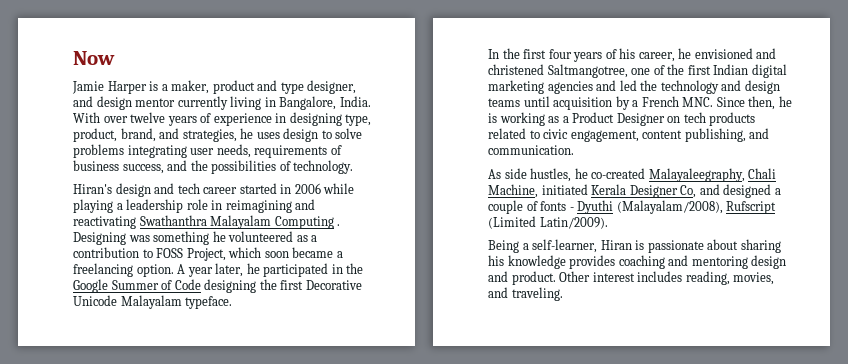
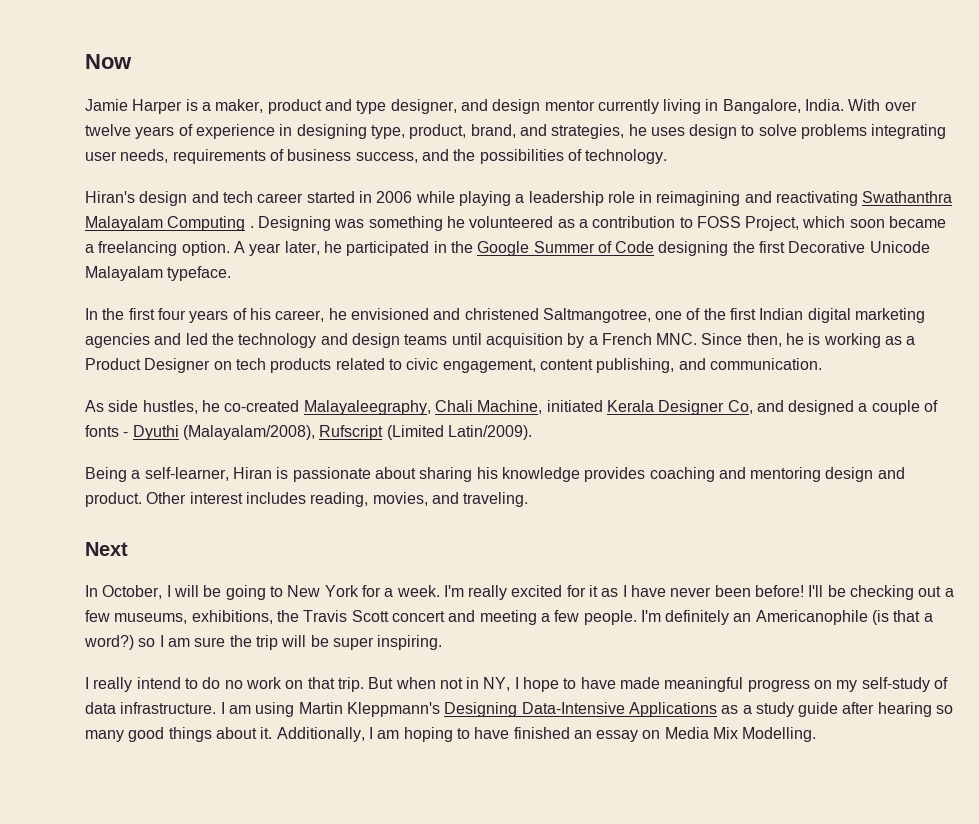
(563, 294) none -> [85,542,128,556] [85,585,954,600] [85,610,933,625] [84,635,443,650] [85,677,949,692] [85,702,954,717] [85,727,817,742] // Next // In October, I will be going to New York for a week. I'm really excited for it as I have never been before! I'll be checking out a few museums, exhibitions, the Travis Scott concert and meeting a few people. I'm definitely an Americanophile (is that a word?) so I am sure the trip will be super inspiring. // I really intend to do no work on that trip. But when not in NY, I hope to have made meaningful progress on my self-study of data infrastructure. I am using Martin Kleppmann's Designing Data-Intensive Applications as a study guide after hearing so many good things about it. Additionally, I am hoping to have finished an essay on Media Mix Modelling.

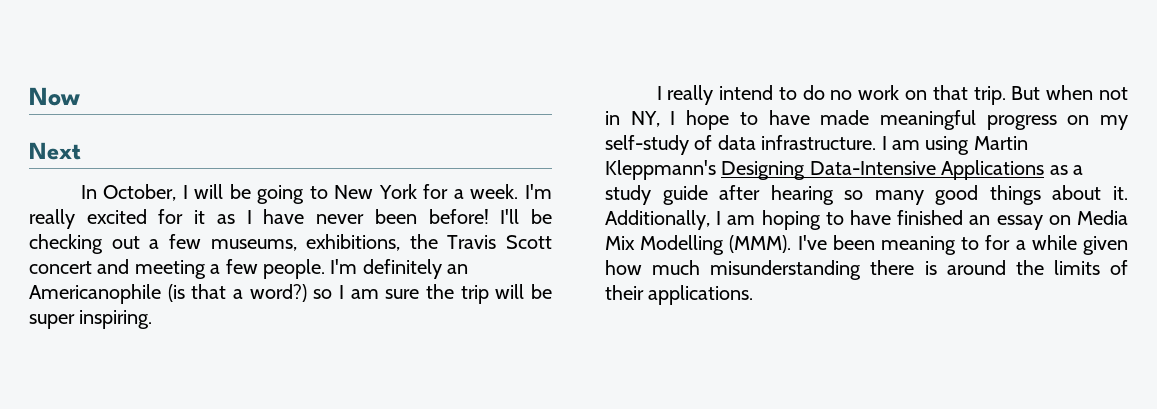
[85,99,917,114] [85,124,947,139] [85,149,668,164] [85,191,953,206] [85,216,947,231] [85,241,930,256] [85,266,232,281] [85,308,926,323] [85,333,916,348] [85,358,822,373] [85,400,939,415] [85,425,532,440] [85,467,905,482] [85,492,529,507] // Jamie Harper is a maker, product and type designer, and design mentor currently living in Bangalore, India. With over twelve years of experience in designing type, product, brand, and strategies, he uses design to solve problems integrating user needs, requirements of business success, and the possibilities of technology. // Hiran's design and tech career started in 2006 while playing a leadership role in reimagining and reactivating Swathanthra Malayalam Computing . Designing was something he volunteered as a contribution to FOSS Project, which soon became a freelancing option. A year later, he participated in the Google Summer of Code designing the first Decorative Unicode Malayalam typeface. // In the first four years of his career, he envisioned and christened Saltmangotree, one of the first Indian digital marketing agencies and led the technology and design teams until acquisition by a French MNC. Since then, he is working as a Product Designer on tech products related to civic engagement, content publishing, and communication. // As side hustles, he co-created Malayaleegraphy, Chali Machine, initiated Kerala Designer Co, and designed a couple of fonts - Dyuthi (Malayalam/2008), Rufscript (Limited Latin/2009). // Being a self-learner, Hiran is passionate about sharing his knowledge provides coaching and mentoring design and product. Other interest includes reading, movies, and traveling. -> (80, 96) none
[742,727,817,742] Modelling. -> [640,235,1128,255] [605,260,1128,280] [605,285,754,305] Modelling (MMM). I've been meaning to for a while given how much misunderstanding there is around the limits of their applications.

